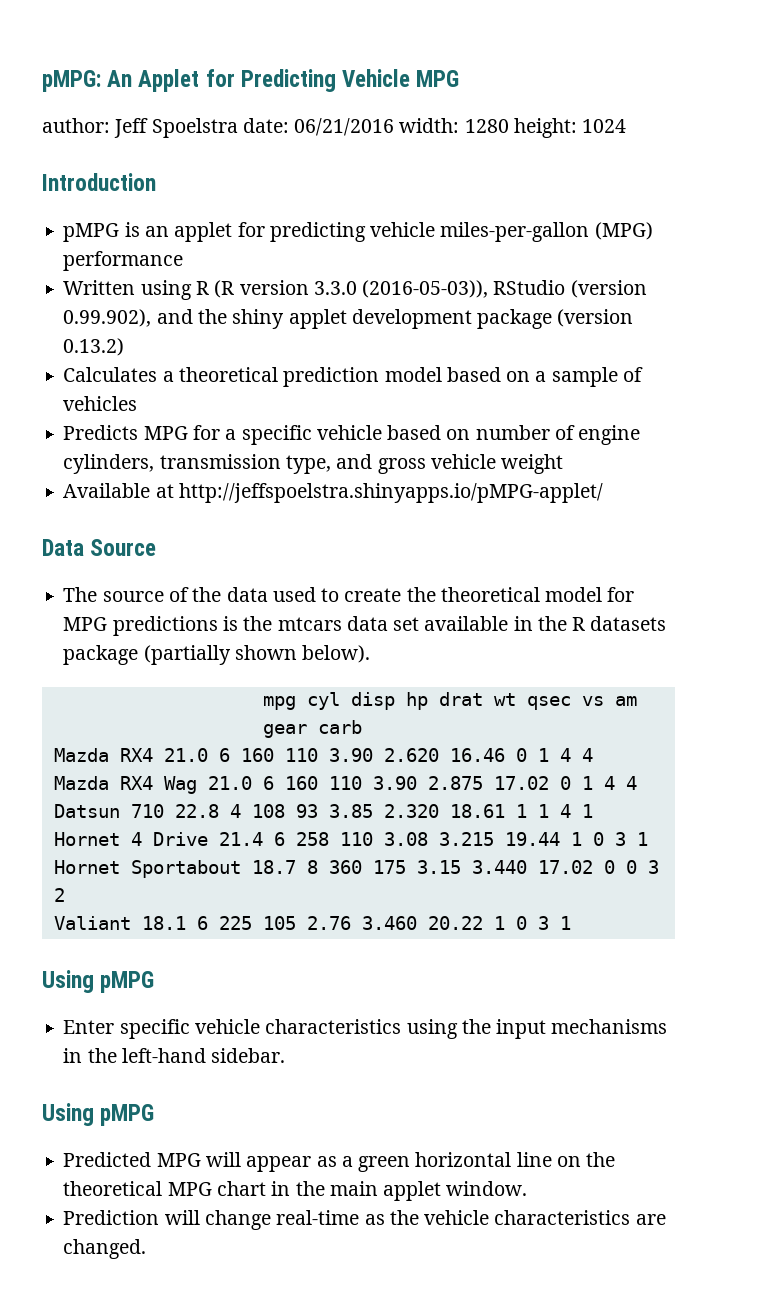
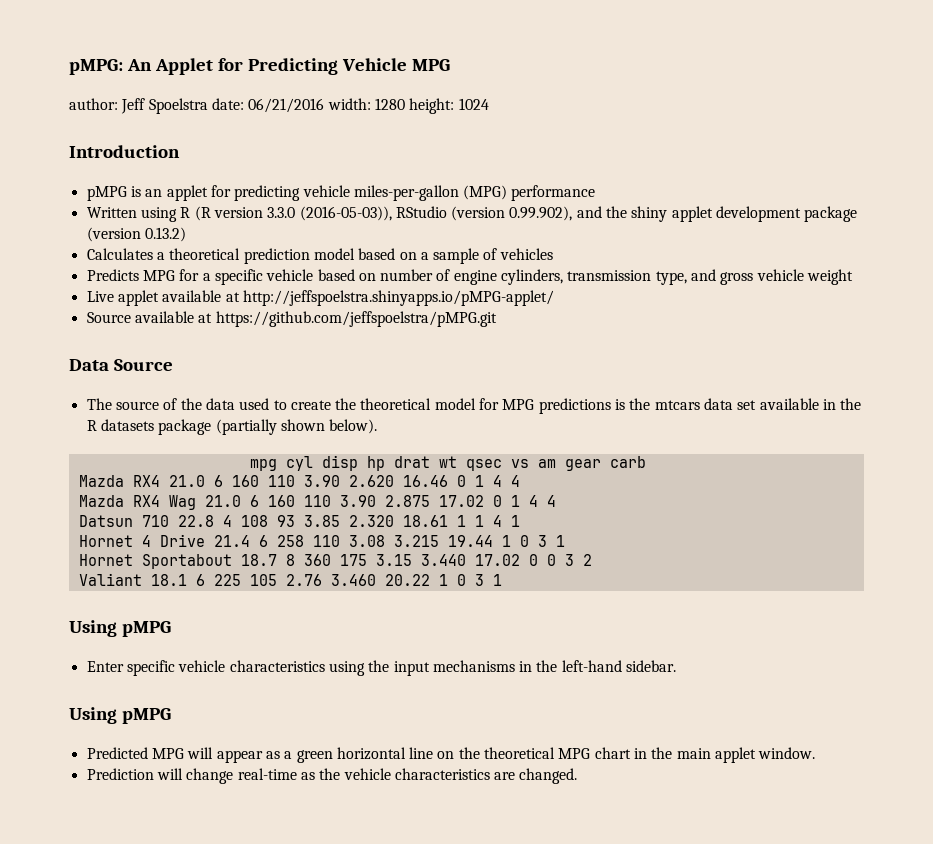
[63,483,151,498] Available -> [86,290,222,306] Live applet available
(603, 493) none -> [86,311,497,327] // Source available at https://github.com/jeffspoelstra/pMPG.git

